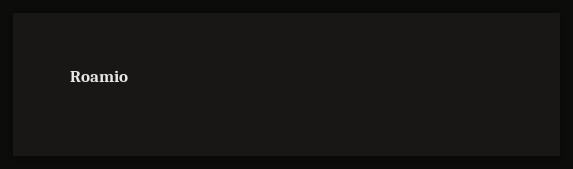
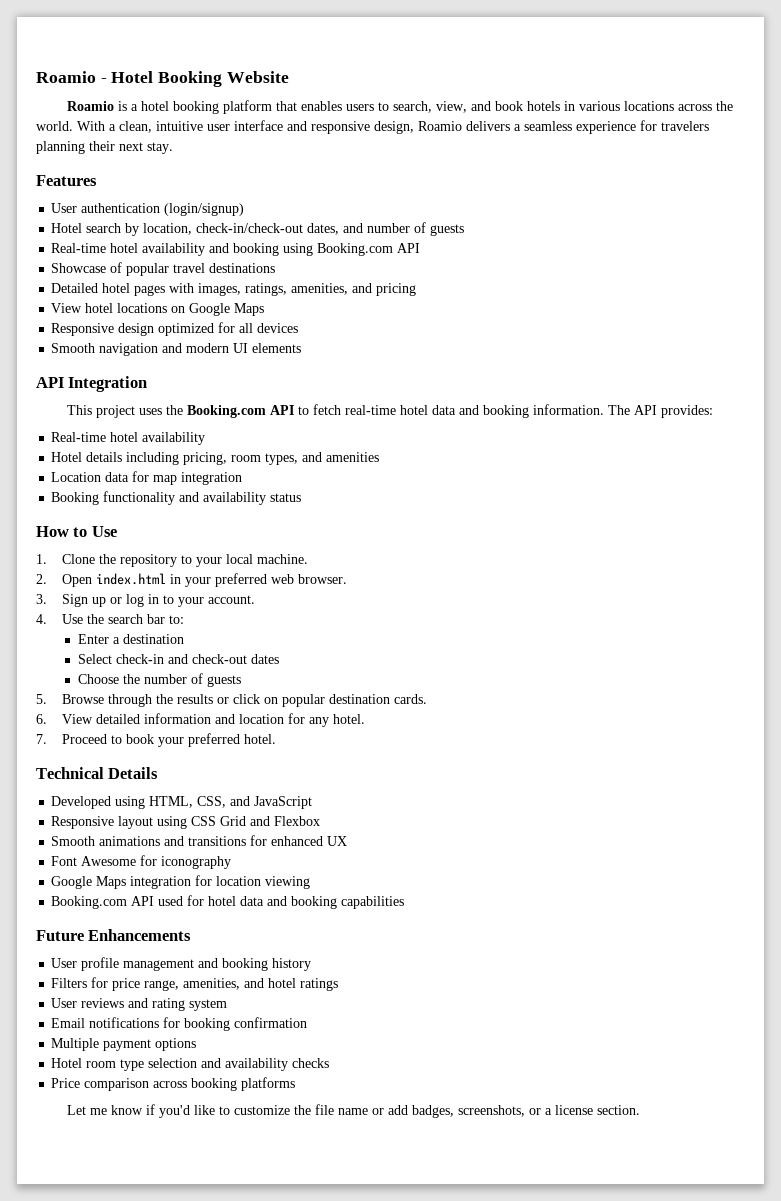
[70,70,128,82] Roamio -> [36,71,289,87] [66,100,733,114] [36,120,709,134] [36,141,173,154] [36,175,97,186] [51,203,245,216] [51,222,465,236] [51,243,421,256] [51,262,276,276] [51,283,417,296] [51,303,265,316] [51,322,299,336] [51,343,302,356] [36,376,148,392] [66,404,713,418] [51,432,206,445] [51,452,380,465] [51,471,243,485] [51,491,302,505] [36,526,117,537] [36,554,309,567] [36,573,348,587] [36,594,256,607] [36,614,185,624] [77,634,184,644] [77,654,279,664] [77,673,241,687] [36,694,428,707] [36,713,366,727] [36,733,277,747] [36,767,159,779] [51,796,313,809] [51,816,321,829] [51,835,348,846] [51,855,232,869] [51,875,311,889] [51,895,405,909] [36,929,192,941] [51,957,312,971] [51,977,339,991] [51,998,228,1011] [51,1017,308,1031] [51,1038,197,1051] [51,1058,330,1071] [51,1077,296,1091] [66,1104,640,1118] Roamio - Hotel Booking Website // Roamio is a hotel booking platform that enables users to search, view, and book hotels in various locations across the world. With a clean, intuitive user interface and responsive design, Roamio delivers a seamless experience for travelers planning their next stay. // Features // User authentication (login/signup) // Hotel search by location, check-in/check-out dates, and number of guests // Real-time hotel availability and booking using Booking.com API // Showcase of popular travel destinations // Detailed hotel pages with images, ratings, amenities, and pricing // View hotel locations on Google Maps // Responsive design optimized for all devices // Smooth navigation and modern UI elements // API Integration // This project uses the Booking.com API to fetch real-time hotel data and booking information. The API provides: // Real-time hotel availability // Hotel details including pricing, room types, and amenities // Location data for map integration // Booking functionality and availability status // How to Use // 1. Clone the repository to your local machine. // 2. Open index.html in your preferred web browser. // 3. Sign up or log in to your account. // 4. Use the search bar to: // Enter a destination // Select check-in and check-out dates // Choose the number of guests // 5. Browse through the results or click on popular destination cards. // 6. View detailed information and location for any hotel. // 7. Proceed to book your preferred hotel. // Technical Details // Developed using HTML, CSS, and JavaScript // Responsive layout using CSS Grid and Flexbox // Smooth animations and transitions for enhanced UX // Font Awesome for iconography // Google Maps integration for location viewing // Booking.com API used for hotel data and booking capabilities // Future Enhancements // User profile management and booking history // Filters for price range, amenities, and hotel ratings // User reviews and rating system // Email notifications for booking confirmation // Multiple payment options // Hotel room type selection and availability checks // Price comparison across booking platforms // Let me know if you'd like to customize the file name or add badges, screenshots, or a license section.

